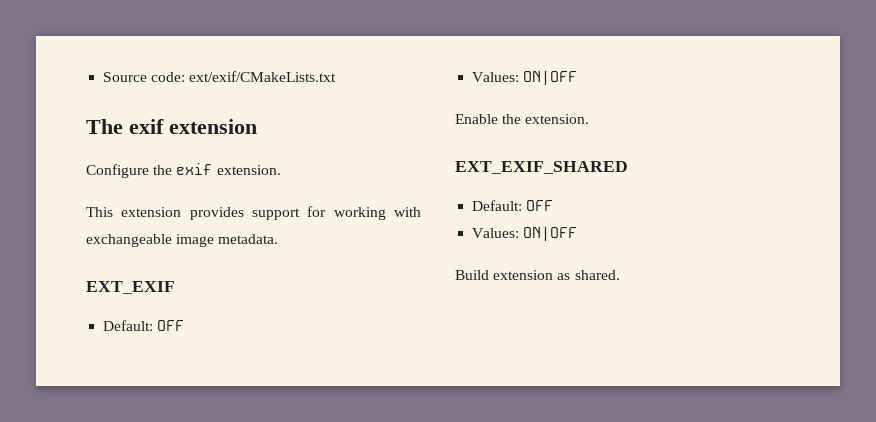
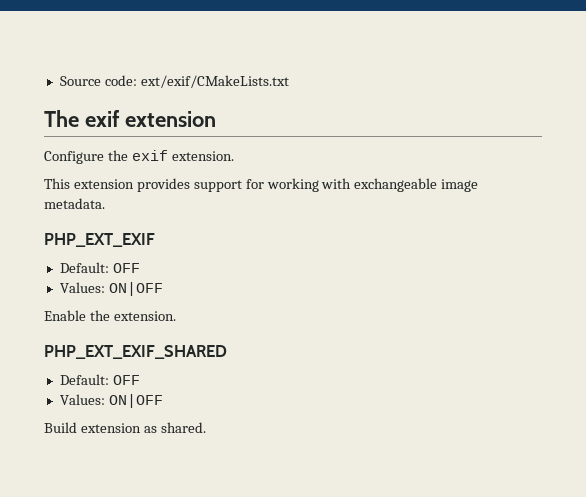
[86,281,175,294] EXT_EXIF -> [44,233,155,247] PHP_EXT_EXIF
[455,161,628,174] EXT_EXIF_SHARED -> [44,345,227,359] PHP_EXT_EXIF_SHARED

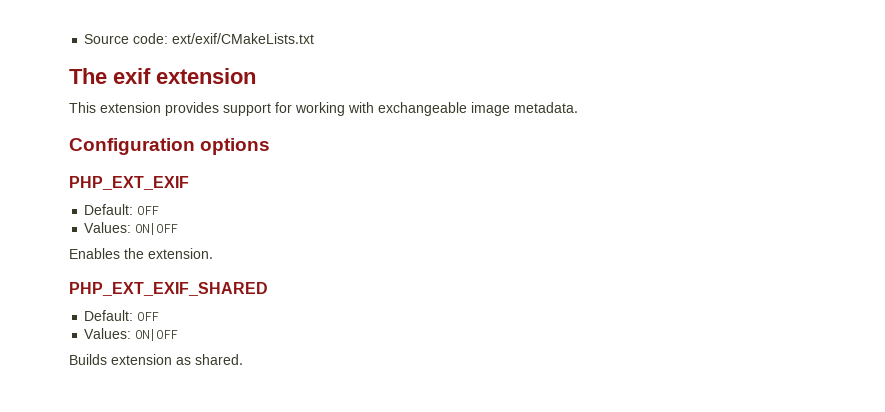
[44,150,234,164] // Configure the exif extension. -> (256, 76) none
(105, 203) none -> [69,138,271,155] // Configuration options
[44,310,86,321] Enable -> [69,248,120,259] Enables
[44,422,77,433] Build -> [69,354,107,365] Builds

